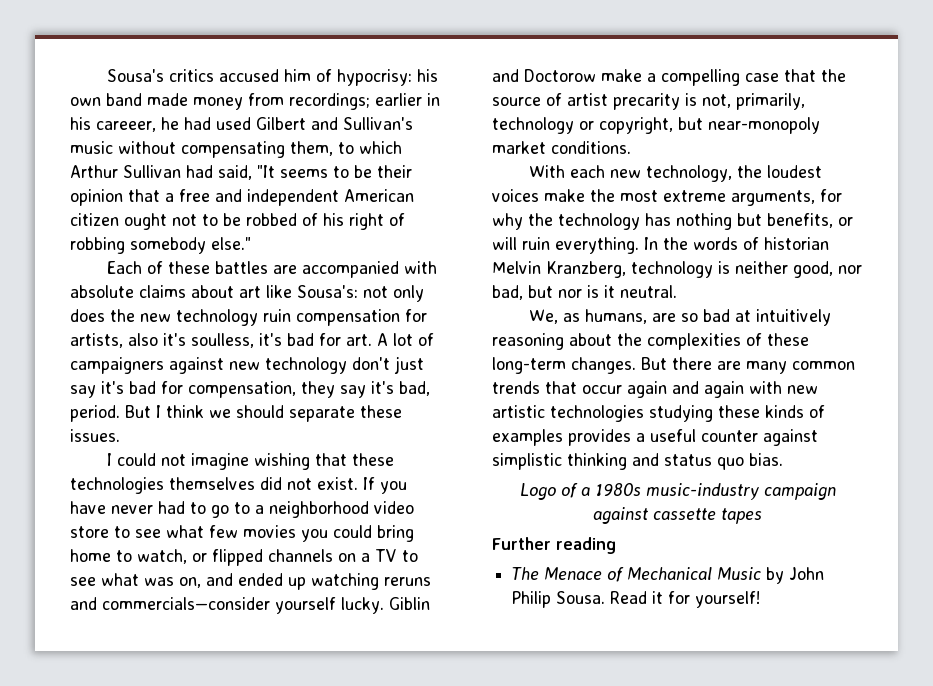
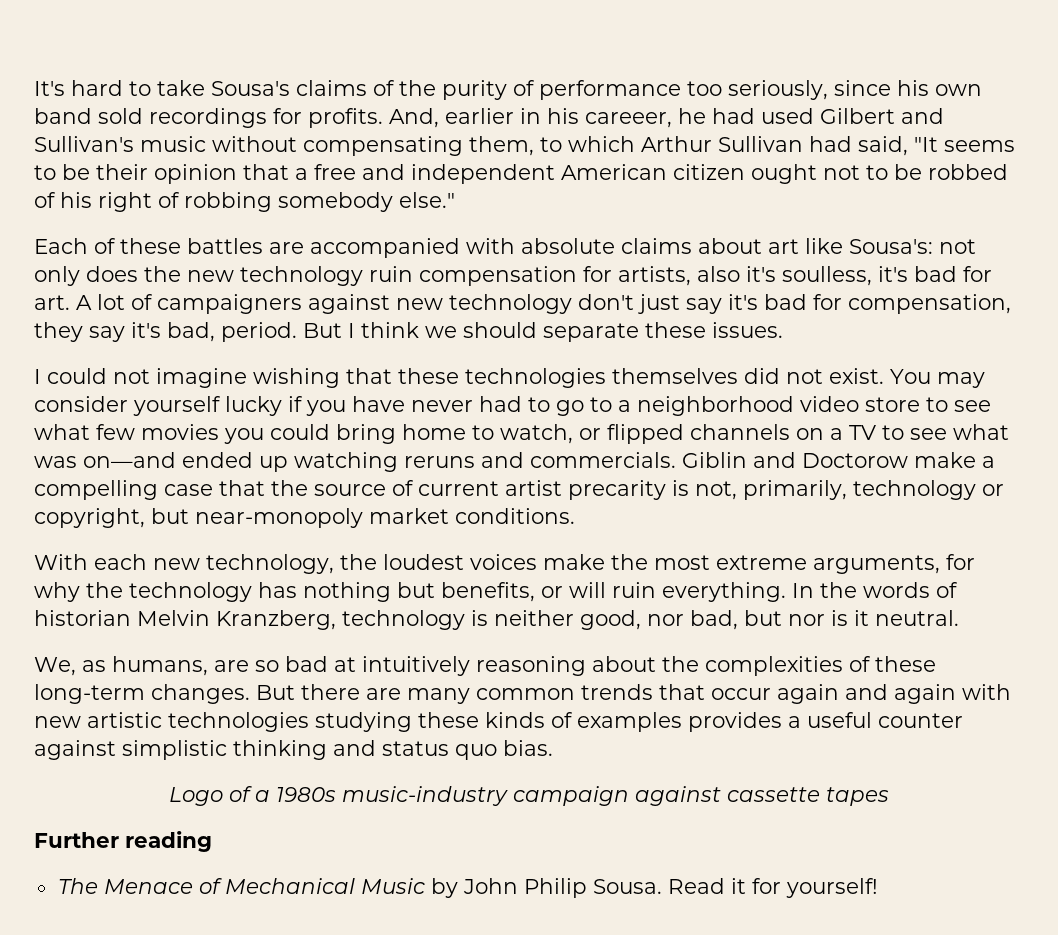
[107,69,439,86] [70,93,370,110] Sousa's critics accused him of hypocrisy: his own band made money from recordings; -> [34,80,982,100] [34,108,439,128] It's hard to take Sousa's claims of the purity of performance too seriously, since his own band sold recordings for profits. And,
[363,477,375,490] If -> [890,369,985,388] [34,396,303,416] You may consider yourself lucky if
[179,573,233,588] on, and -> [83,452,176,468] on—and
[102,597,384,614] commercials—consider yourself lucky. -> [530,452,676,468] commercials.
(562, 99) none -> [418,481,499,496] current

